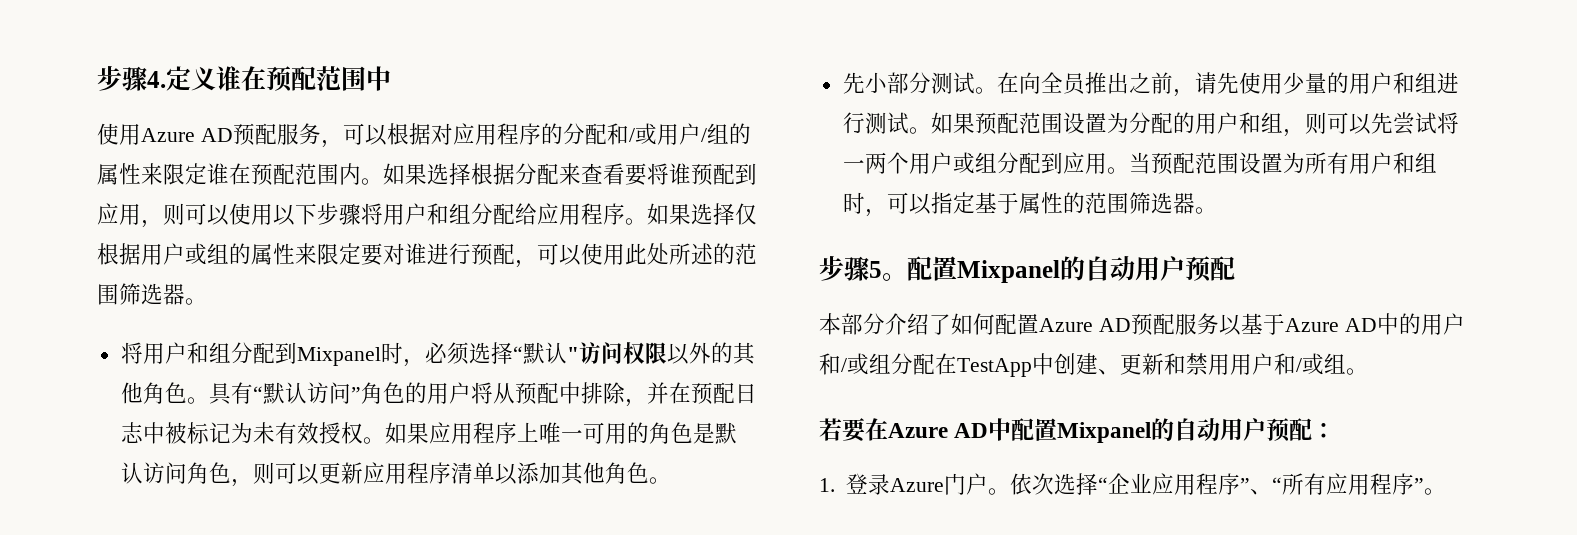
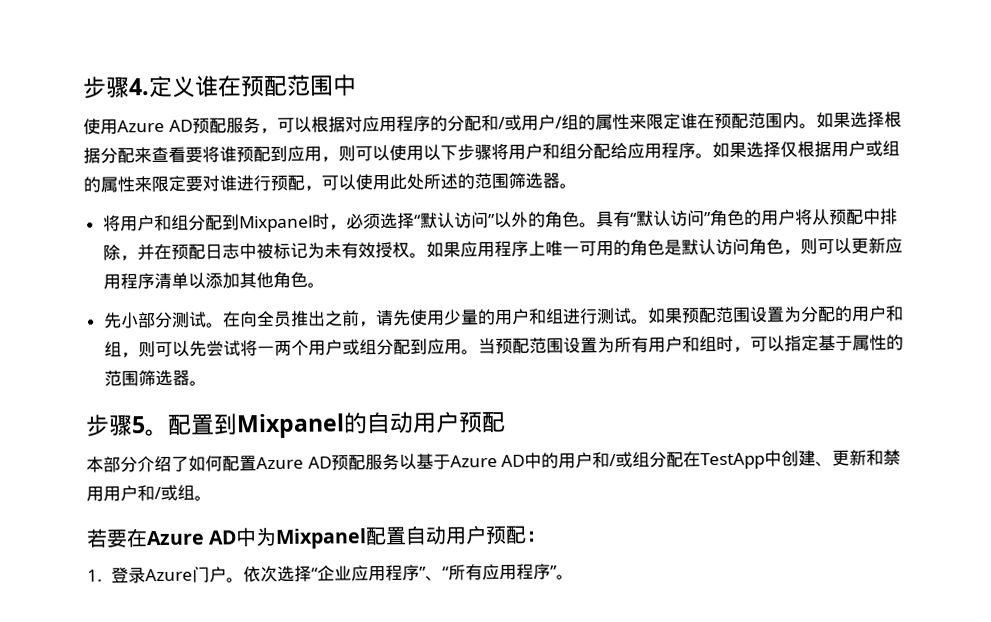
[566,342,756,365] [120,382,143,404] "访问权限以外的其他 -> [453,211,546,229] 访问”以外的
(957, 268) none -> [213,413,238,436] 到
[1011,418,1175,443] 配置Mixpanel的 -> [255,526,408,549] 为Mixpanel配置

